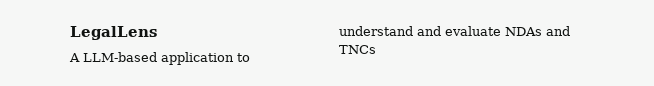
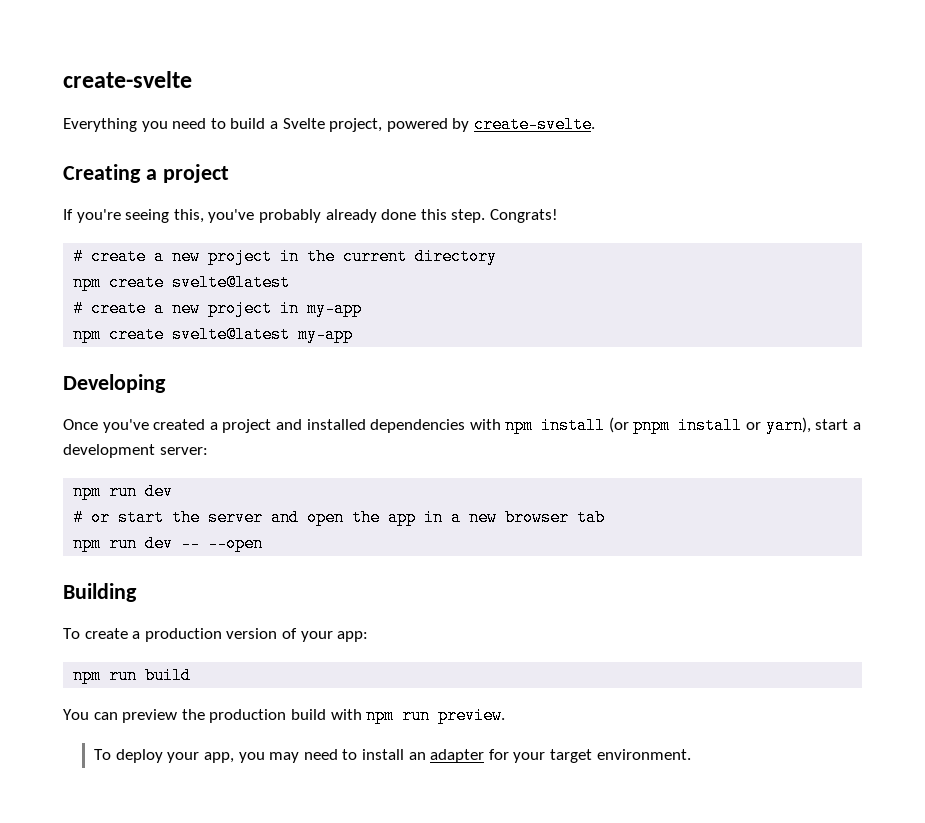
[70,26,157,40] [69,52,250,65] [339,26,570,36] [339,45,376,54] LegalLens // A LLM-based application to understand and evaluate NDAs and TNCs -> [63,71,192,88] [63,116,595,133] [63,164,229,183] [63,209,558,223] [73,248,498,265] [73,274,291,291] [73,300,363,317] [73,326,354,343] [63,374,166,393] [63,417,861,434] [63,444,208,458] [73,483,174,500] [73,509,606,526] [73,535,264,552] [63,583,137,602] [63,628,369,642] [73,667,192,684] [63,707,506,724] [94,749,691,763] create-svelte // Everything you need to build a Svelte project, powered by create-svelte. // Creating a project // If you're seeing this, you've probably already done this step. Congrats! // # create a new project in the current directory // npm create svelte@latest // # create a new project in my-app // npm create svelte@latest my-app // Developing // Once you've created a project and installed dependencies with npm install (or pnpm install or yarn), start a development server: // npm run dev // # or start the server and open the app in a new browser tab // npm run dev -- --open // Building // To create a production version of your app: // npm run build // You can preview the production build with npm run preview. // To deploy your app, you may need to install an adapter for your target environment.

